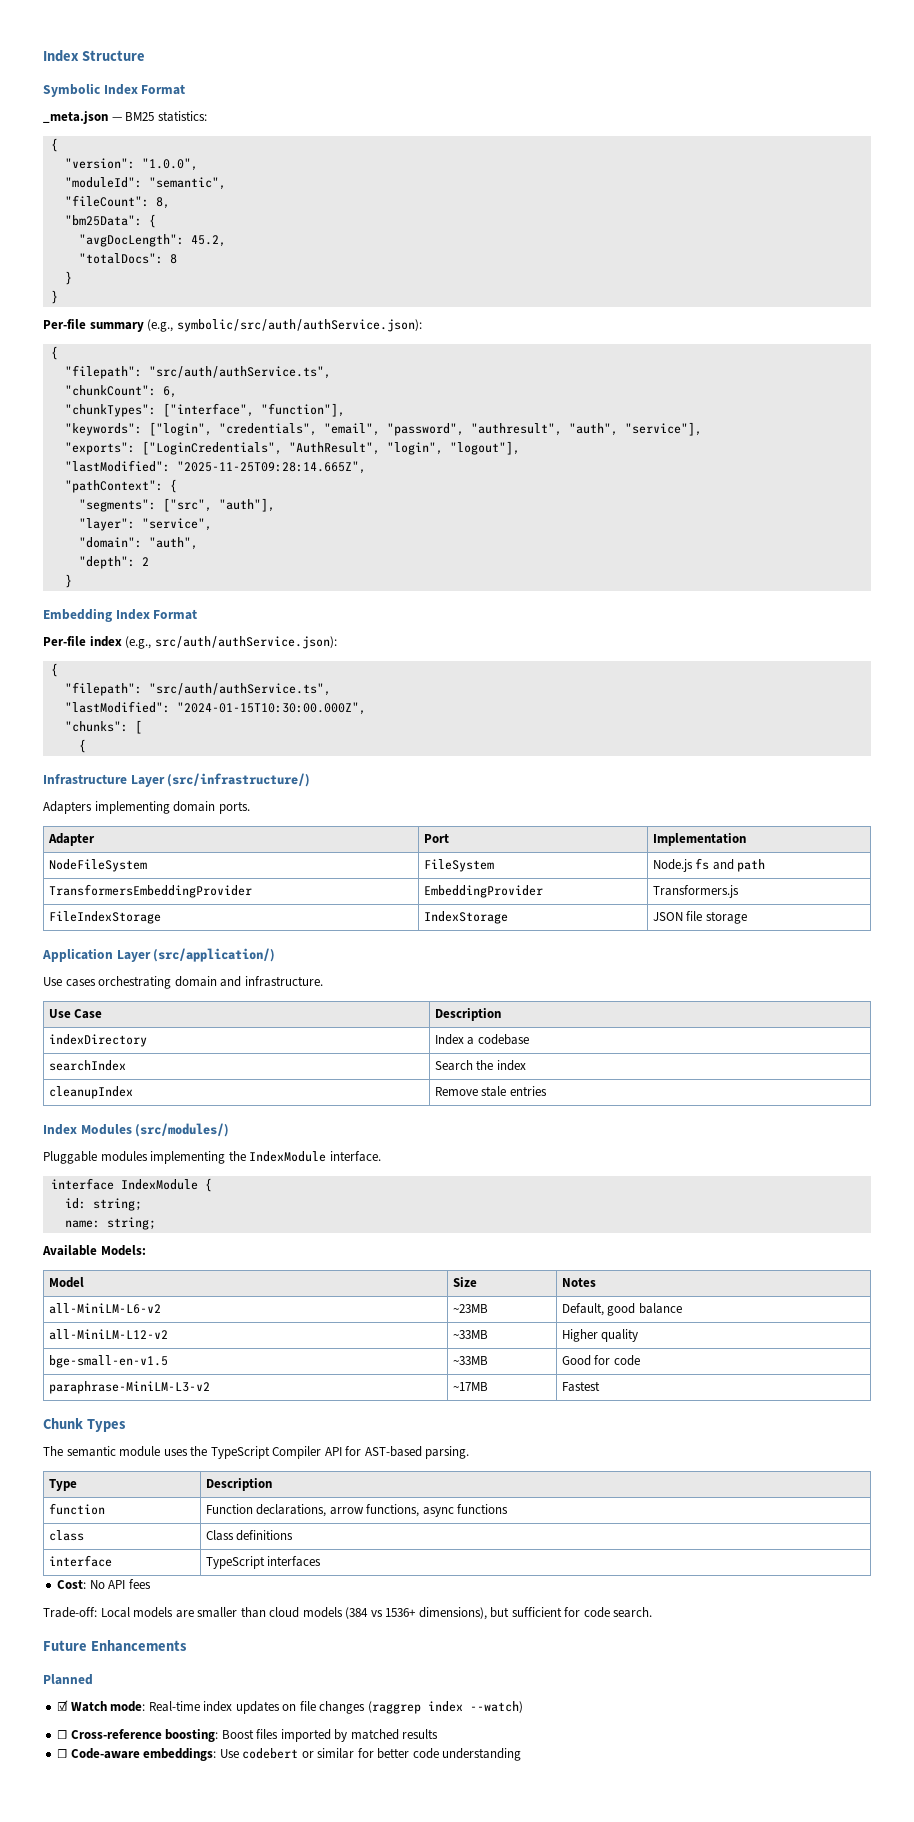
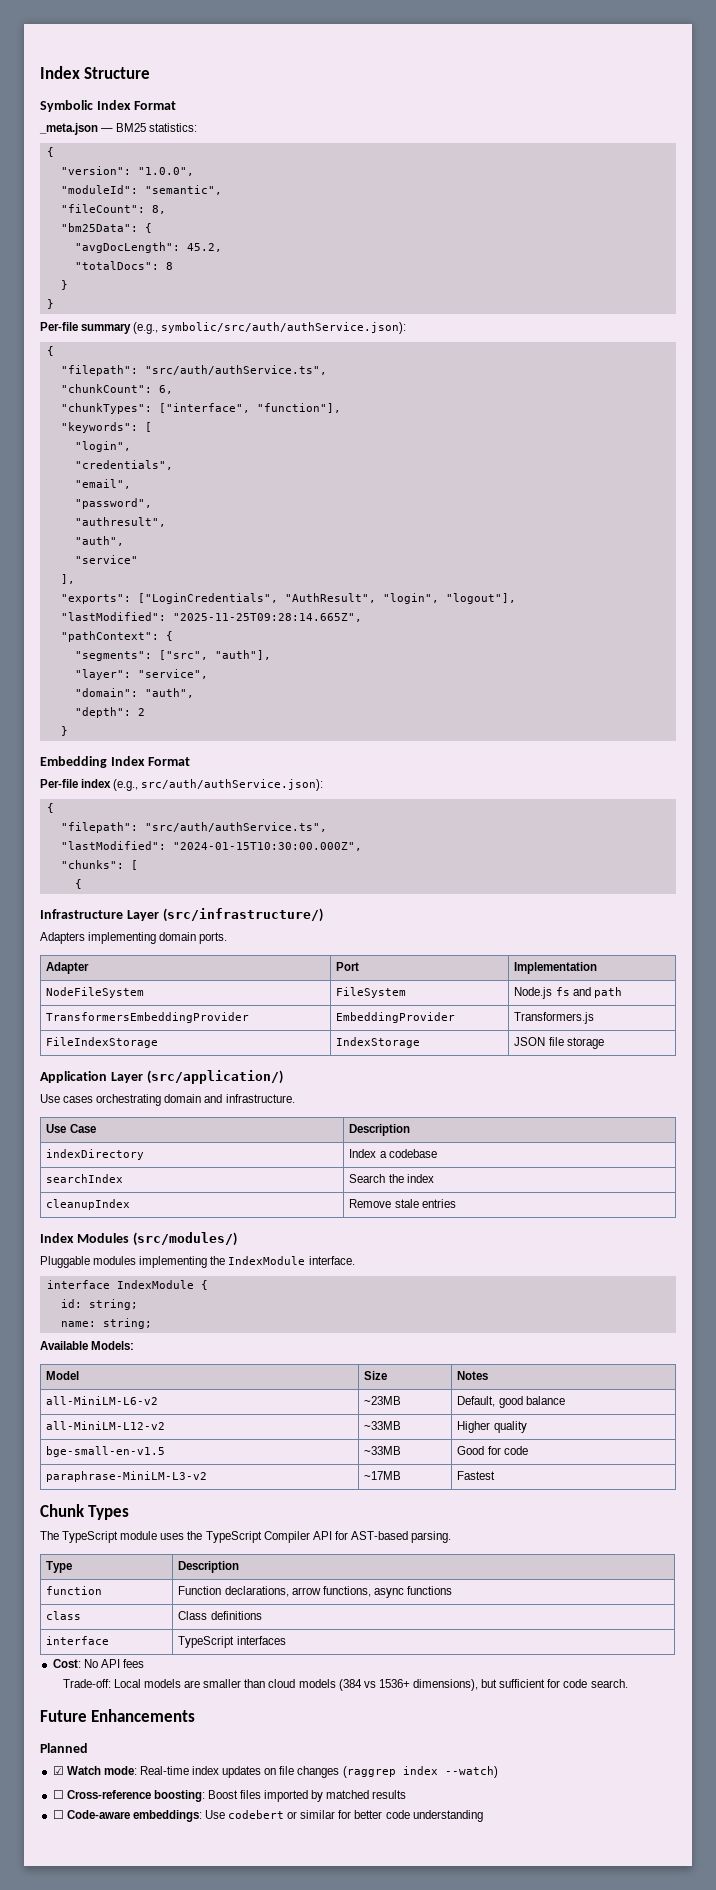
[148,422,212,436] ["login", -> [144,422,152,432] [74,441,131,452] [ // "login", //
(317, 429) none -> (173, 465) //
(380, 429) none -> (131, 484) //
(464, 429) none -> (152, 503) //
[568,422,702,436] "auth", "service"], -> [74,536,124,546] [74,555,138,564] [60,574,75,584] // "auth", // "service" // ],
[66,1446,116,1457] semantic -> [62,1531,119,1543] TypeScript

